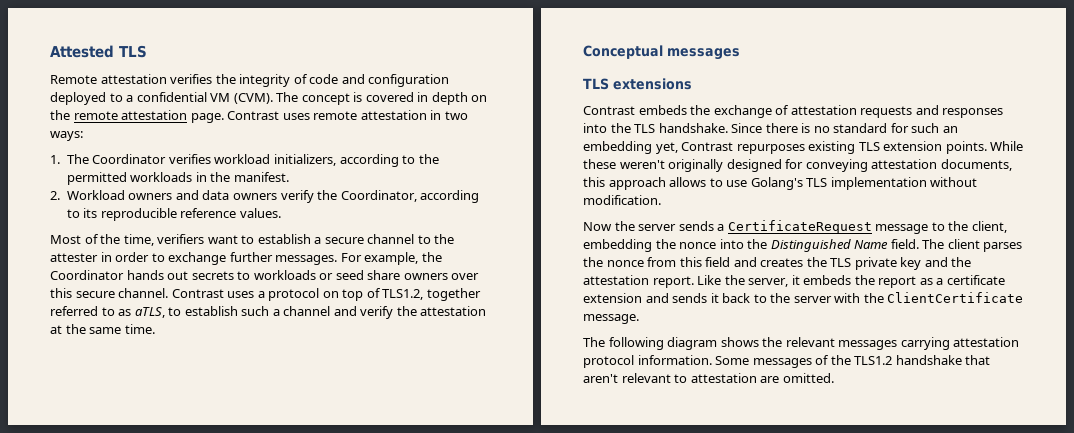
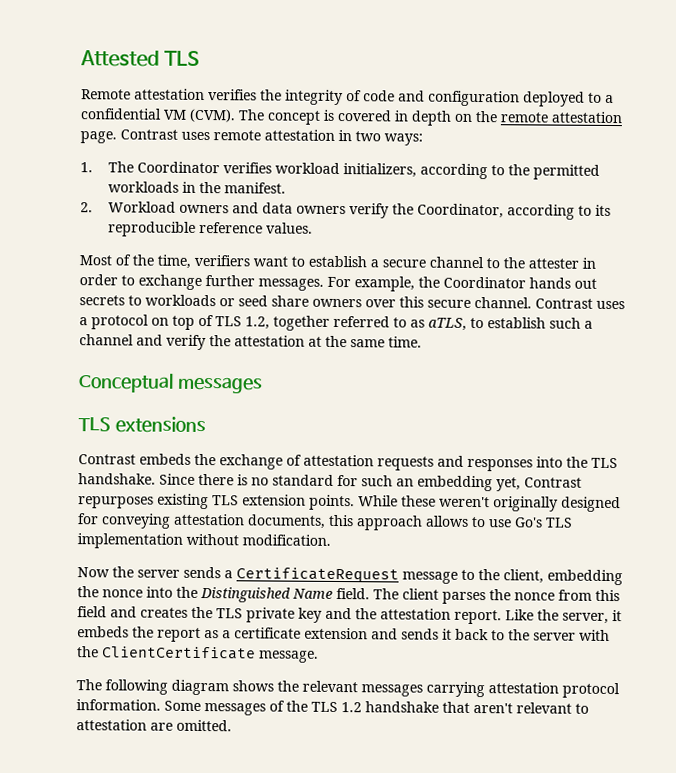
[382,289,424,300] TLS1.2, -> [215,316,270,330] TLS 1.2,
[750,177,803,190] Golang's -> [514,517,543,528] Go's
[854,356,893,365] TLS1.2 -> [311,701,362,713] TLS 1.2

